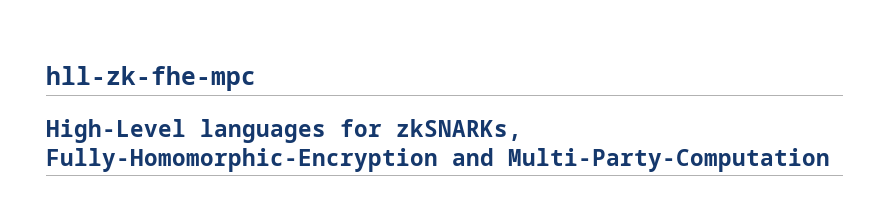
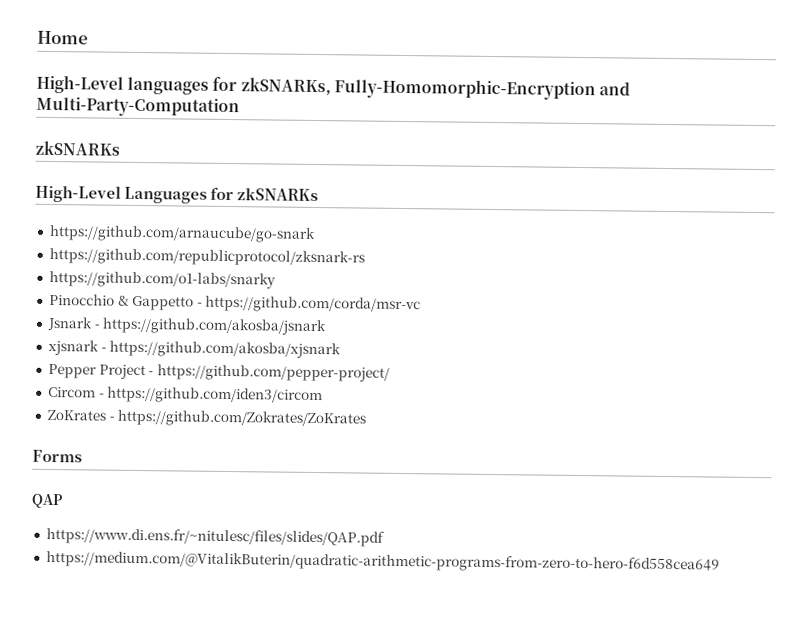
[46,66,256,91] hll-zk-fhe-mpc -> [37,30,88,45] Home
(830, 160) none -> [35,140,121,156] [35,184,319,204] [48,224,316,243] [48,247,365,267] [48,270,276,289] [48,293,422,314] [46,316,328,336] [47,339,342,359] [47,363,390,382] [47,386,324,405] [46,409,367,428] [32,449,82,463] [31,493,64,509] [45,527,385,547] [45,550,720,574] // zkSNARKs // High-Level Languages for zkSNARKs // https://github.com/arnaucube/go-snark // https://github.com/republicprotocol/zksnark-rs // https://github.com/o1-labs/snarky // Pinocchio & Gappetto - https://github.com/corda/msr-vc // Jsnark - https://github.com/akosba/jsnark // xjsnark - https://github.com/akosba/xjsnark // Pepper Project - https://github.com/pepper-project/ // Circom - https://github.com/iden3/circom // ZoKrates - https://github.com/Zokrates/ZoKrates // Forms // QAP // https://www.di.ens.fr/~nitulesc/files/slides/QAP.pdf // https://medium.com/@VitalikButerin/quadratic-arithmetic-programs-from-zero-to-hero-f6d558cea649

